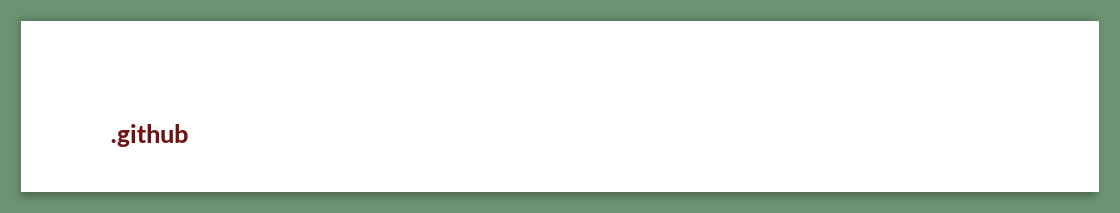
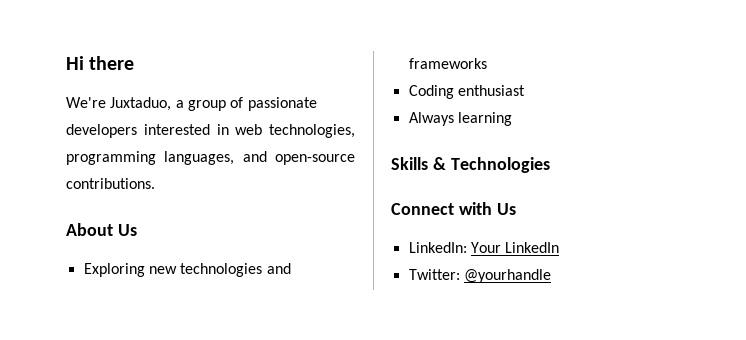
[110,124,188,147] .github -> [66,56,135,70] [66,97,317,111] [66,124,355,138] [66,151,355,165] [66,178,155,189] [66,223,137,236] [83,263,291,277] [408,58,487,69] [408,85,525,99] [408,112,512,126] [391,157,550,173] [391,202,516,215] [408,242,560,253] [408,269,551,283] Hi there // We're Juxtaduo, a group of passionate developers interested in web technologies, programming languages, and open-source contributions. // About Us // Exploring new technologies and frameworks // Coding enthusiast // Always learning // Skills & Technologies // Connect with Us // LinkedIn: Your LinkedIn // Twitter: @yourhandle

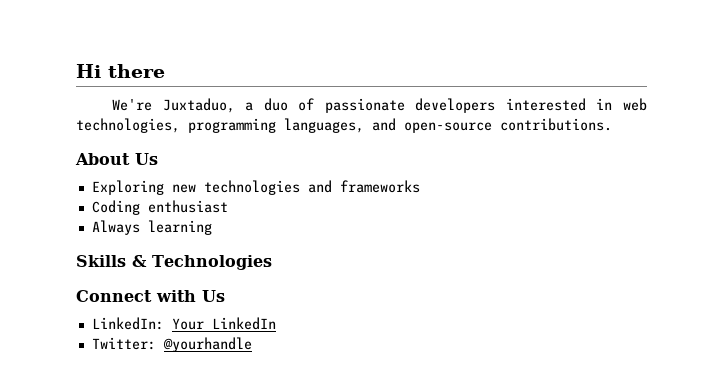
[187,100,226,111] group -> [263,98,288,111] duo

